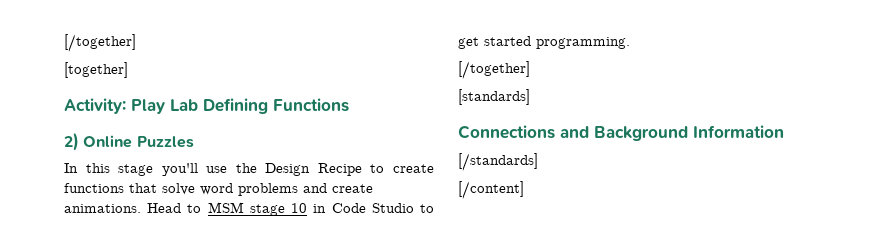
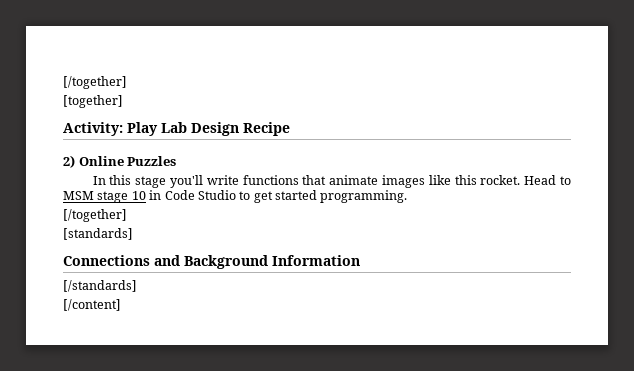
[203,98,349,114] Defining Functions -> [191,122,290,136] Design Recipe
[206,163,434,176] [64,183,373,196] [64,204,141,213] use the Design Recipe to create functions that solve word problems and create animations. -> [206,175,521,188] write functions that animate images like this rocket.

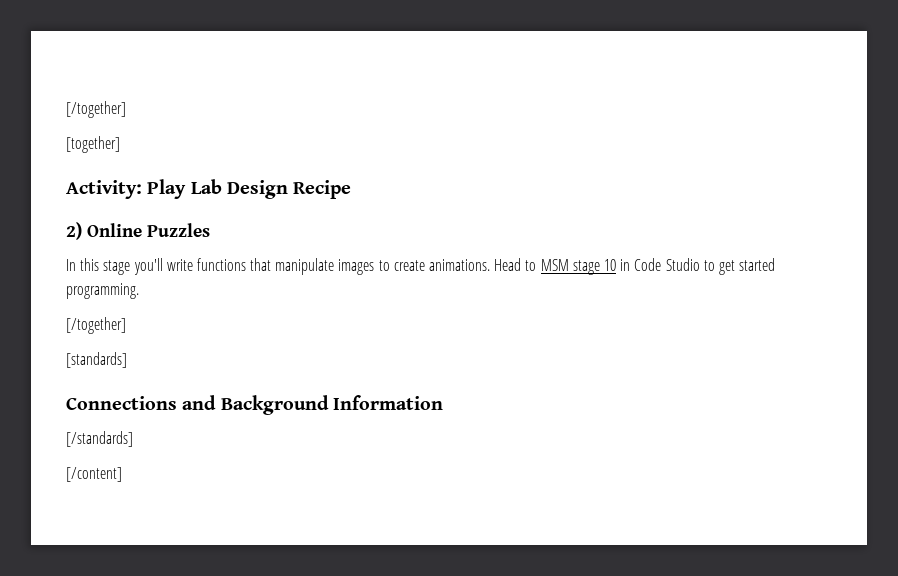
[329,175,521,188] animate images like this rocket. -> [275,258,491,275] manipulate images to create animations.

